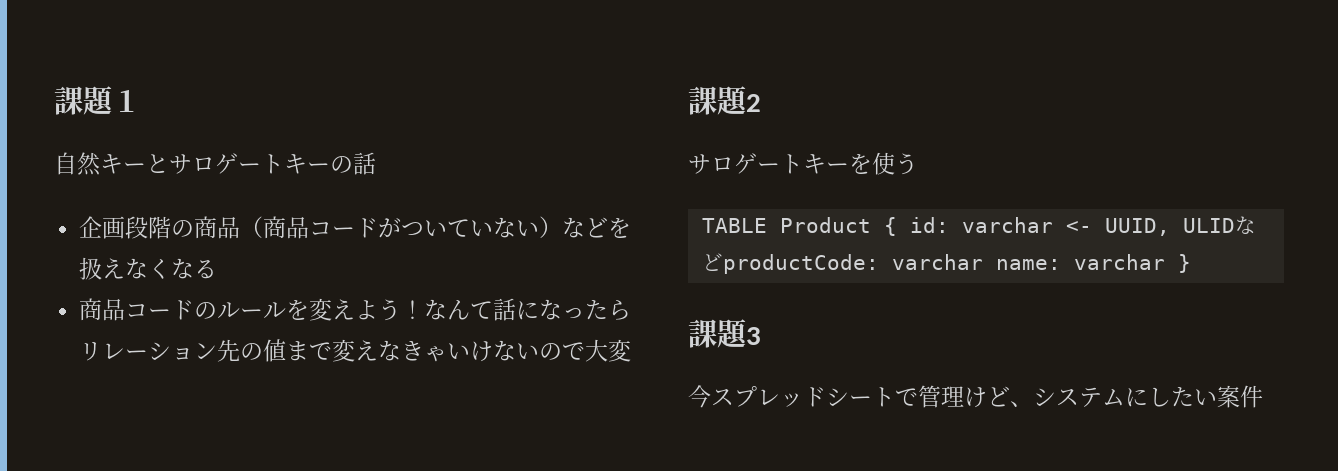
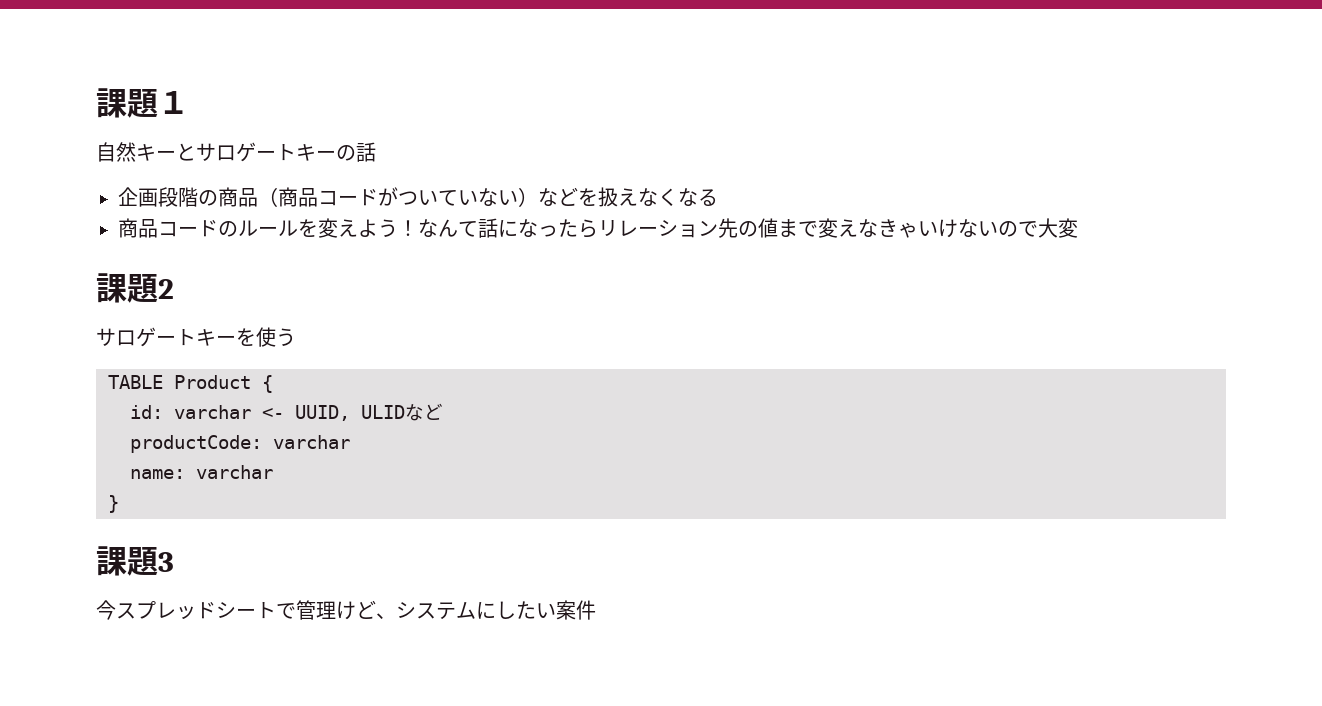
(897, 226) none -> (273, 384) //
(723, 262) none -> (443, 411) //
(983, 262) none -> (350, 442) //
(1165, 262) none -> (273, 472) //

